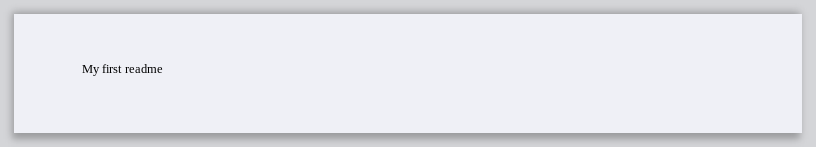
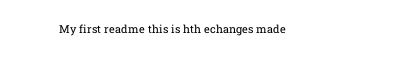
(163, 68) none -> [148,24,286,36] this is hth echanges made

